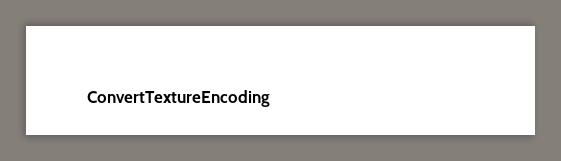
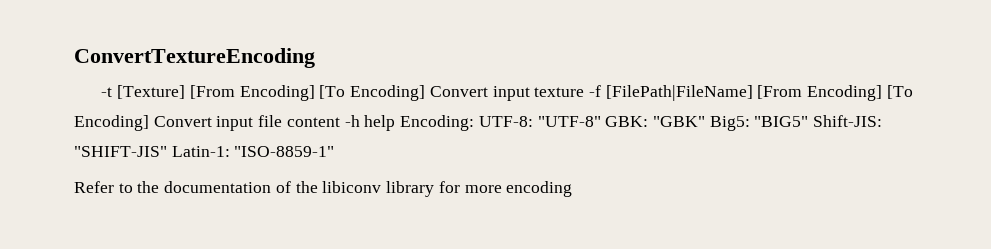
(270, 98) none -> [101,85,913,101] [74,115,883,131] [74,146,335,157] [74,181,573,197] // -t [Texture] [From Encoding] [To Encoding] Convert input texture -f [FilePath|FileName] [From Encoding] [To Encoding] Convert input file content -h help Encoding: UTF-8: "UTF-8" GBK: "GBK" Big5: "BIG5" Shift-JIS: "SHIFT-JIS" Latin-1: "ISO-8859-1" // Refer to the documentation of the libiconv library for more encoding

